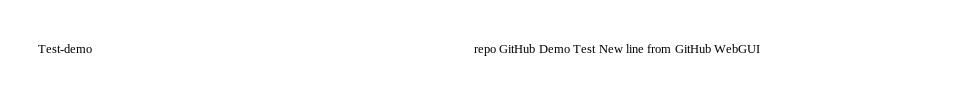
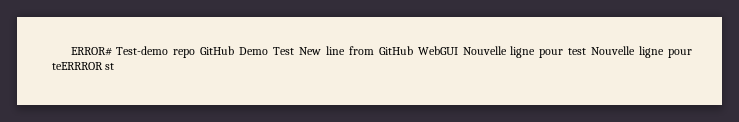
(38, 48) none -> [70,47,112,56] ERROR#
(92, 48) // -> (169, 50) none
(760, 48) none -> [462,46,693,58] [52,62,115,70] Nouvelle ligne pour test Nouvelle ligne pour teERRROR st

